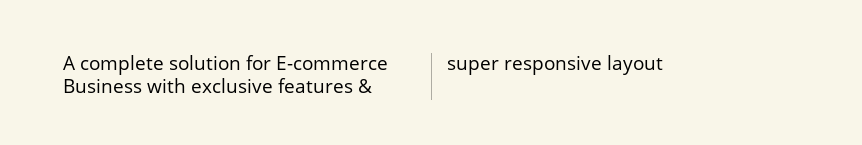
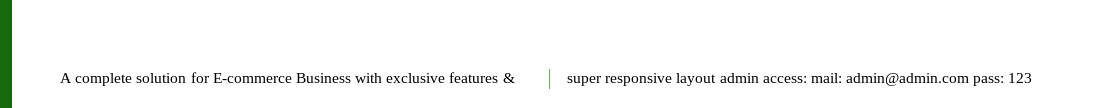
(663, 65) none -> [719,73,1033,86] admin access: mail: admin@admin.com pass: 123

